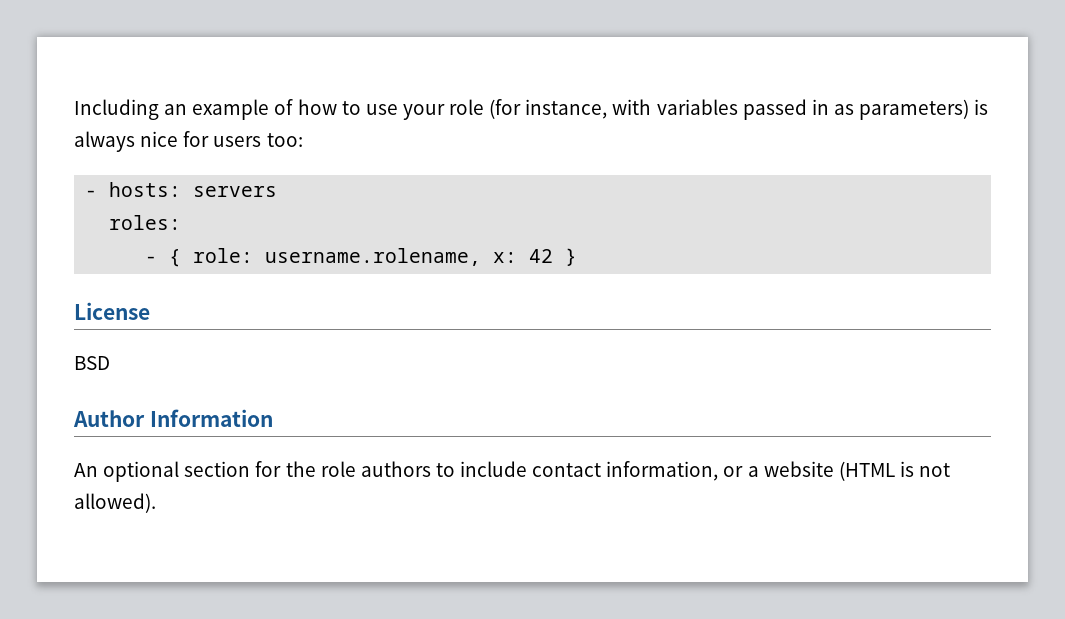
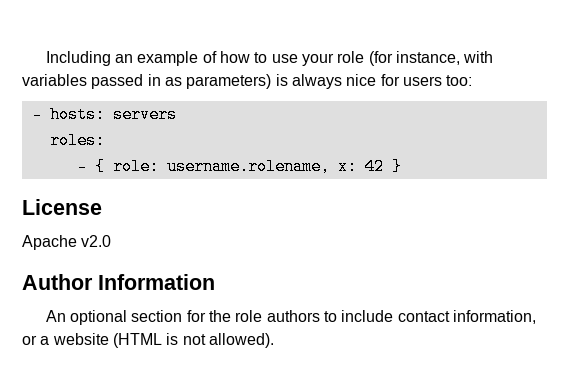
[74,356,110,370] BSD -> [22,235,112,250] Apache v2.0

